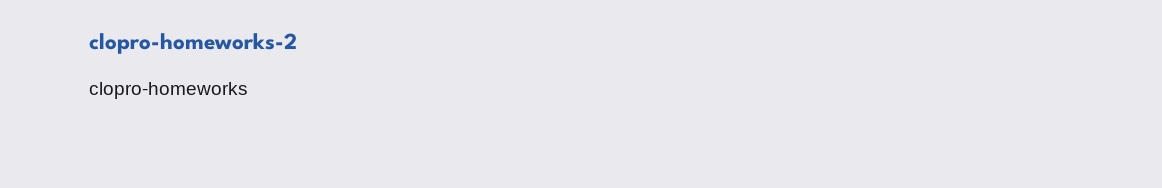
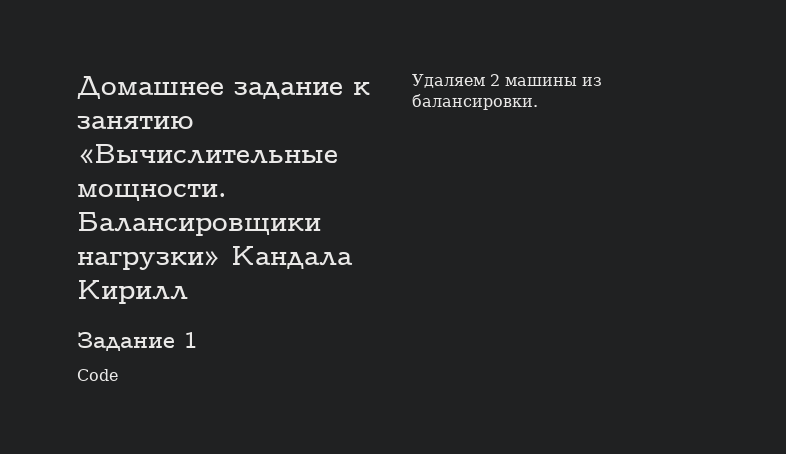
[89,33,297,54] [89,82,248,99] clopro-homeworks-2 // clopro-homeworks -> [77,76,370,99] [77,116,193,129] [77,144,338,164] [77,184,227,201] [77,212,321,236] [77,246,353,270] [77,280,188,304] [77,332,197,351] [77,369,118,381] [412,74,602,88] [412,94,538,110] Домашнее задание к занятию «Вычислительные мощности. Балансировщики нагрузки» Кандала Кирилл // Задание 1 // Code // Удаляем 2 машины из балансировки.

